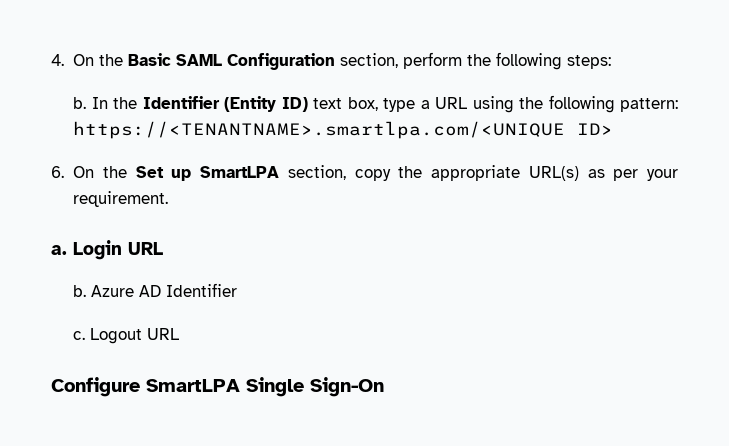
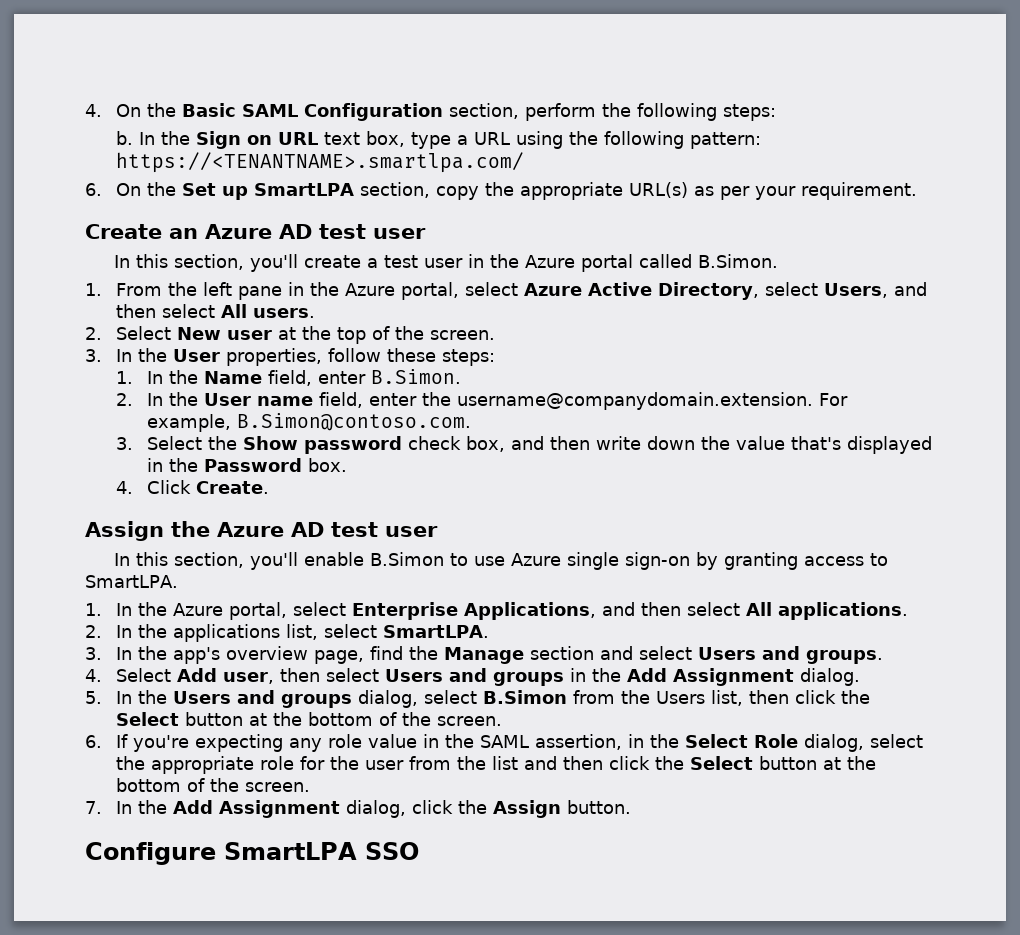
[142,96,308,112] Identifier (Entity ID) -> [196,131,319,149] Sign on URL
[72,121,613,139] https://<TENANTNAME>.smartlpa.com/<UNIQUE ID> -> [116,152,525,173] https://<TENANTNAME>.smartlpa.com/
[51,240,163,260] [72,283,237,297] [72,328,179,344] a. Login URL // b. Azure AD Identifier // c. Logout URL -> [85,224,426,239] [113,254,778,272] [85,282,928,300] [116,304,316,318] [85,326,496,344] [85,348,496,366] [116,369,462,386] [116,392,849,410] [147,413,472,432] [116,436,933,454] [147,458,348,472] [116,480,270,494] [85,521,438,541] [113,552,888,570] [85,575,178,588] [85,602,909,620] [85,624,490,642] [85,646,884,664] [85,668,861,686] [85,690,871,708] [116,712,503,726] [85,734,924,752] [116,756,877,774] [116,778,311,792] [85,800,632,818] Create an Azure AD test user // In this section, you'll create a test user in the Azure portal called B.Simon. // 1. From the left pane in the Azure portal, select Azure Active Directory, select Users, and then select All users. // 2. Select New user at the top of the screen. // 3. In the User properties, follow these steps: // 1. In the Name field, enter B.Simon. // 2. In the User name field, enter the username@companydomain.extension. For example, B.Simon@contoso.com. // 3. Select the Show password check box, and then write down the value that's displayed in the Password box. // 4. Click Create. // Assign the Azure AD test user // In this section, you'll enable B.Simon to use Azure single sign-on by granting access to SmartLPA. // 1. In the Azure portal, select Enterprise Applications, and then select All applications. // 2. In the applications list, select SmartLPA. // 3. In the app's overview page, find the Manage section and select Users and groups. // 4. Select Add user, then select Users and groups in the Add Assignment dialog. // 5. In the Users and groups dialog, select B.Simon from the Users list, then click the Select button at the bottom of the screen. // 6. If you're expecting any role value in the SAML assertion, in the Select Role dialog, select the appropriate role for the user from the list and then click the Select button at the bottom of the screen. // 7. In the Add Assignment dialog, click the Assign button.
[246,377,384,397] Single Sign-On -> [364,842,419,860] SSO

